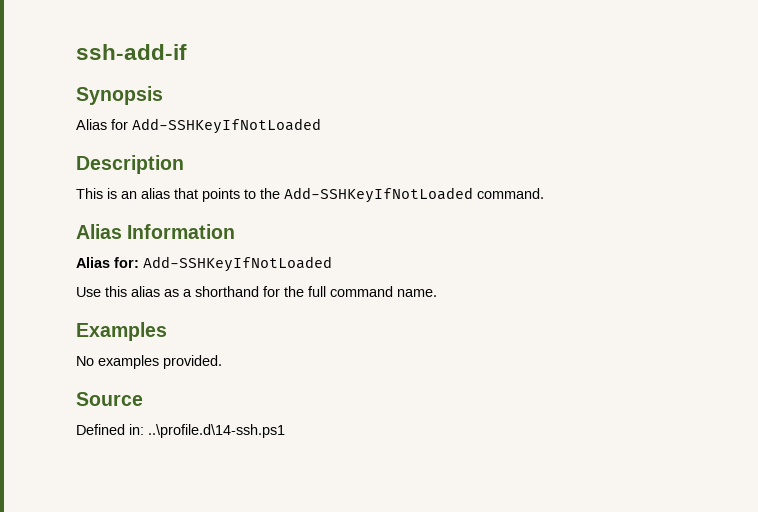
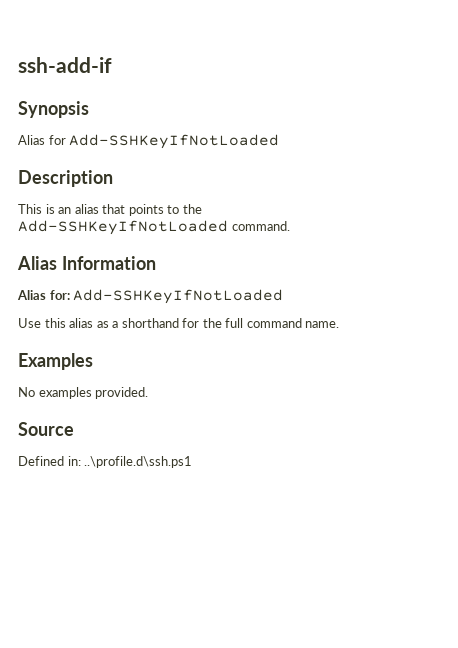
[148,424,285,438] ..\profile.d\14-ssh.ps1 -> [84,456,193,468] ..\profile.d\ssh.ps1

